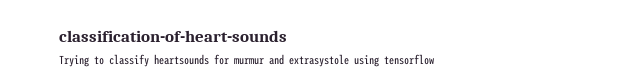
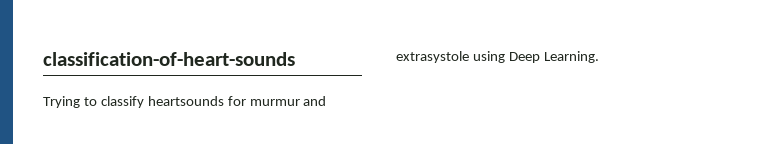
[384,54,434,65] tensorflow -> [508,51,599,63] Deep Learning.

